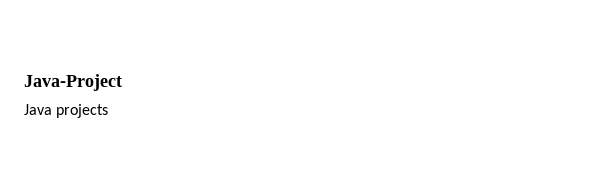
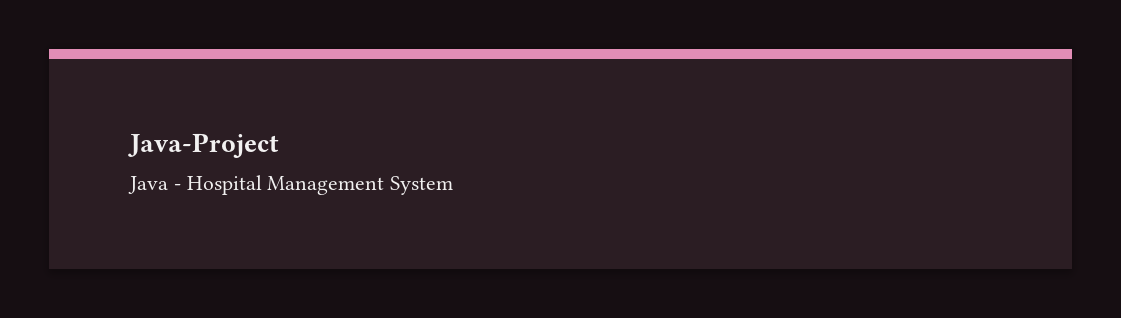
[56,104,109,118] projects -> [173,175,454,195] - Hospital Management System

